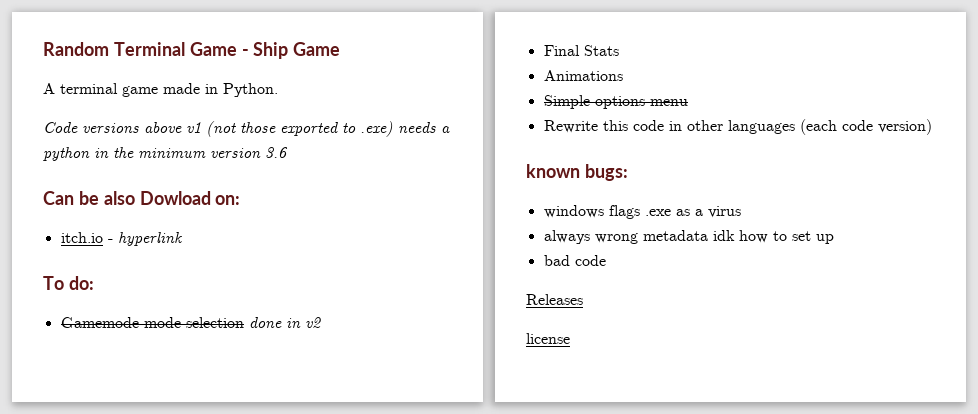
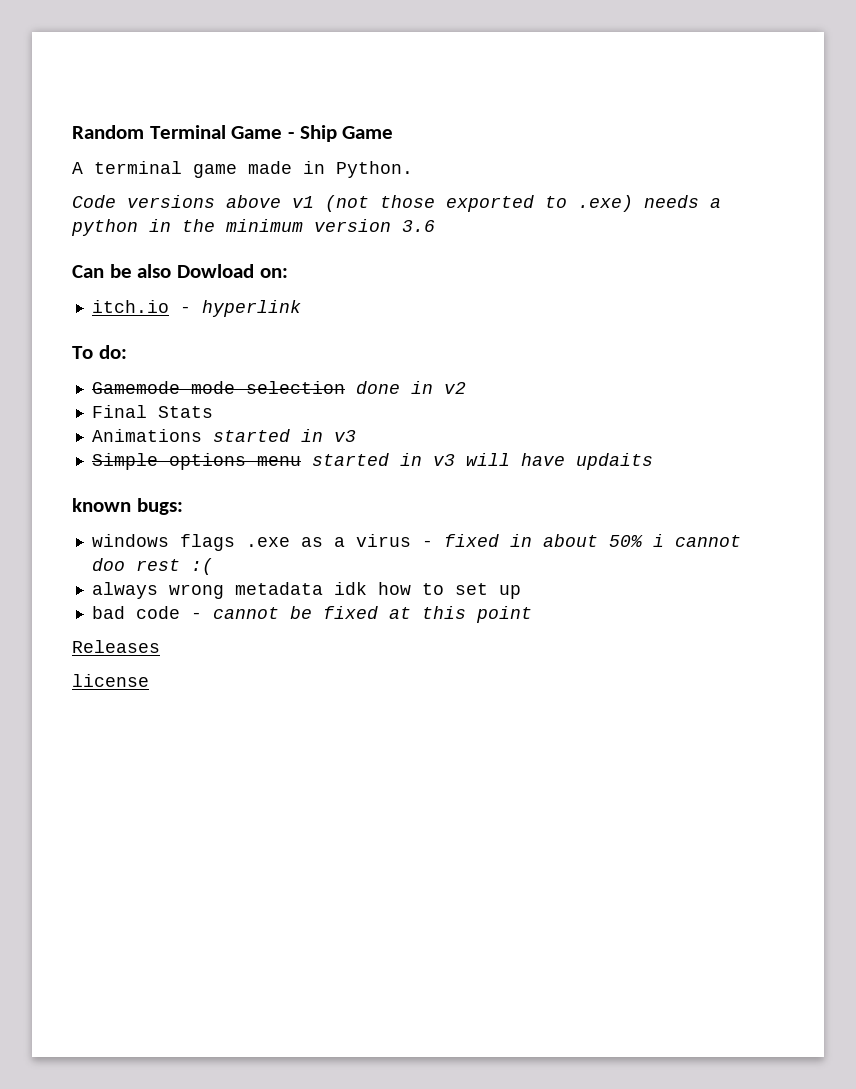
(623, 75) none -> [212,429,356,442] started in v3
[543,119,932,135] // Rewrite this code in other languages (each code version) -> [311,453,653,470] started in v3 will have updaits
(741, 212) none -> [421,534,741,547] [91,558,213,575] - fixed in about 50% i cannot doo rest :(
(606, 260) none -> [190,606,532,623] - cannot be fixed at this point

